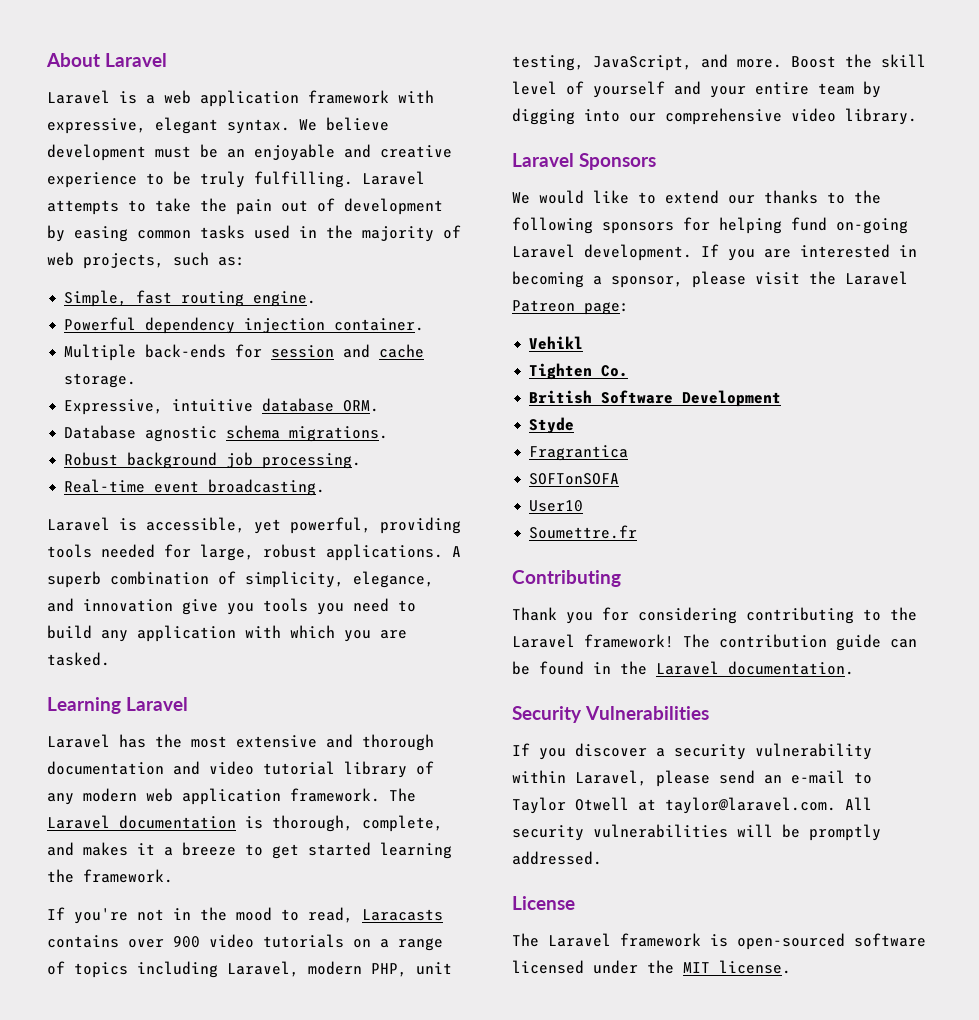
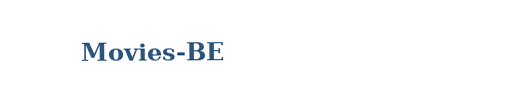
[46,53,168,67] [47,90,434,107] [47,117,389,134] [47,144,452,161] [47,171,425,188] [47,198,443,215] [47,225,461,242] [47,252,245,269] [64,290,317,307] [64,317,425,334] [64,344,425,361] [64,373,137,388] [64,398,380,415] [64,425,389,442] [64,452,362,469] [64,479,326,496] [47,517,461,534] [47,544,461,561] [47,571,434,588] [47,598,416,615] [47,625,407,642] [47,652,110,666] [47,697,189,714] [47,734,434,751] [47,761,434,778] [47,788,416,805] [47,815,443,832] [47,842,452,859] [47,869,173,883] [47,907,443,924] [47,934,443,951] [47,961,452,978] [512,54,926,71] [512,81,881,98] [512,108,917,125] [512,153,657,170] [512,190,881,204] [512,217,908,234] [512,244,917,261] [512,271,908,288] [512,300,629,315] [529,336,584,350] [529,363,629,380] [529,390,782,407] [529,417,575,434] [529,445,629,461] [529,473,620,485] [529,500,584,512] [529,525,638,539] [512,570,621,587] [512,607,917,624] [512,634,917,651] [512,661,854,675] [512,706,710,723] [512,743,872,760] [512,770,872,787] [512,797,872,814] [512,824,881,841] [512,851,602,865] [512,896,575,910] [512,933,926,950] [512,960,791,974] About Laravel // Laravel is a web application framework with expressive, elegant syntax. We believe development must be an enjoyable and creative experience to be truly fulfilling. Laravel attempts to take the pain out of development by easing common tasks used in the majority of web projects, such as: // Simple, fast routing engine. // Powerful dependency injection container. // Multiple back-ends for session and cache storage. // Expressive, intuitive database ORM. // Database agnostic schema migrations. // Robust background job processing. // Real-time event broadcasting. // Laravel is accessible, yet powerful, providing tools needed for large, robust applications. A superb combination of simplicity, elegance, and innovation give you tools you need to build any application with which you are tasked. // Learning Laravel // Laravel has the most extensive and thorough documentation and video tutorial library of any modern web application framework. The Laravel documentation is thorough, complete, and makes it a breeze to get started learning the framework. // If you're not in the mood to read, Laracasts contains over 900 video tutorials on a range of topics including Laravel, modern PHP, unit testing, JavaScript, and more. Boost the skill level of yourself and your entire team by digging into our comprehensive video library. // Laravel Sponsors // We would like to extend our thanks to the following sponsors for helping fund on-going Laravel development. If you are interested in becoming a sponsor, please visit the Laravel Patreon page: // Vehikl // Tighten Co. // British Software Development // Styde // Fragrantica // SOFTonSOFA // User10 // Soumettre.fr // Contributing // Thank you for considering contributing to the Laravel framework! The contribution guide can be found in the Laravel documentation. // Security Vulnerabilities // If you discover a security vulnerability within Laravel, please send an e-mail to Taylor Otwell at taylor@laravel.com. All security vulnerabilities will be promptly addressed. // License // The Laravel framework is open-sourced software licensed under the MIT license. -> [80,42,225,61] Movies-BE

